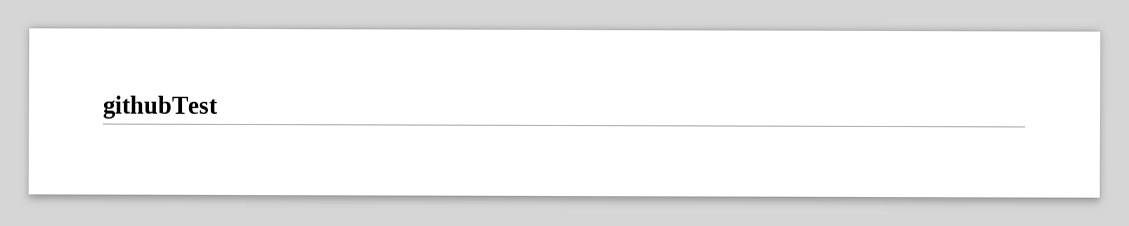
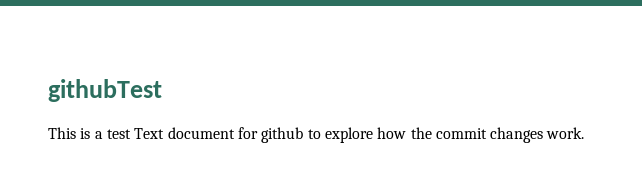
(219, 107) none -> [48,127,585,143] // This is a test Text document for github to explore how the commit changes work.

